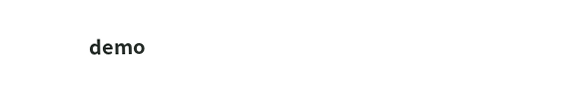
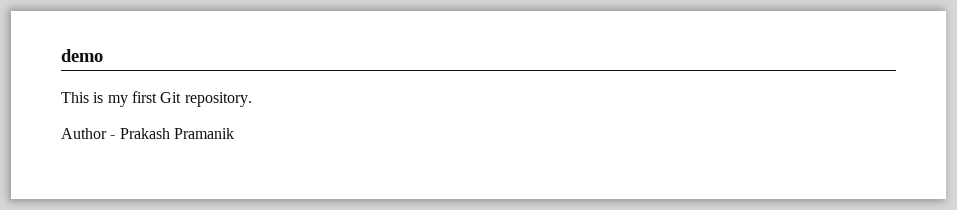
(146, 46) none -> [61,91,252,107] [61,128,234,139] // This is my first Git repository. // Author - Prakash Pramanik

